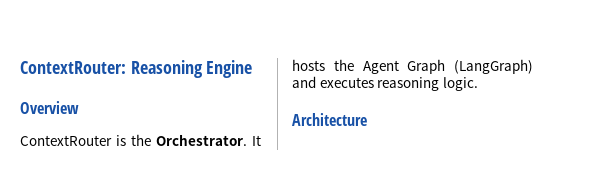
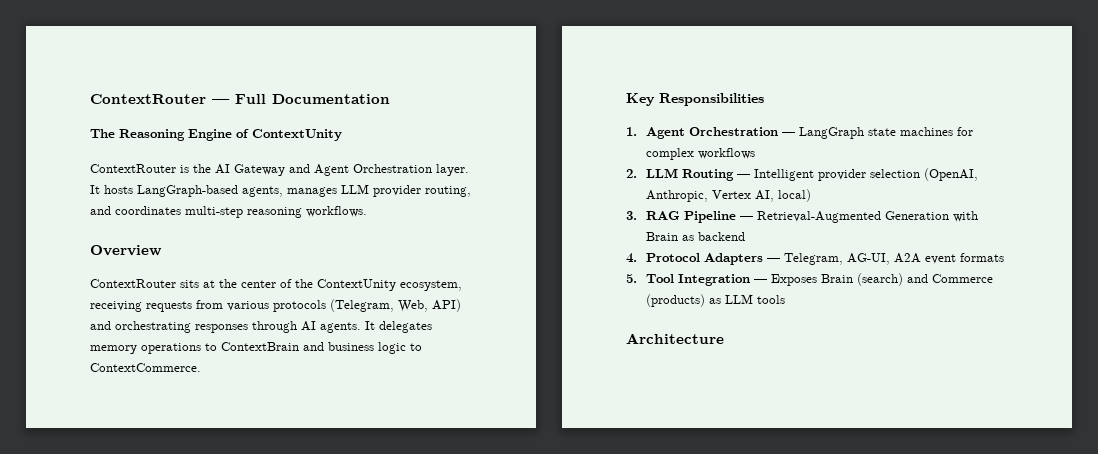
[20,60,253,78] [20,101,79,114] [20,134,261,146] [292,59,533,74] [292,76,478,91] ContextRouter: Reasoning Engine // Overview // ContextRouter is the Orchestrator. It hosts the Agent Graph (LangGraph) and executes reasoning logic. -> [90,94,390,104] [90,129,342,141] [90,164,469,176] [90,184,471,197] [90,206,367,218] [90,245,162,256] [90,279,462,291] [90,299,461,312] [90,321,432,333] [90,342,422,354] [90,363,201,372] [626,93,764,106] [626,127,973,139] [645,148,755,160] [626,168,978,181] [645,189,811,202] [626,211,978,223] [645,232,745,241] [626,253,1004,265] [626,273,993,286] [645,294,785,307] ContextRouter — Full Documentation // The Reasoning Engine of ContextUnity // ContextRouter is the AI Gateway and Agent Orchestration layer. It hosts LangGraph-based agents, manages LLM provider routing, and coordinates multi-step reasoning workflows. // Overview // ContextRouter sits at the center of the ContextUnity ecosystem, receiving requests from various protocols (Telegram, Web, API) and orchestrating responses through AI agents. It delegates memory operations to ContextBrain and business logic to ContextCommerce. // Key Responsibilities // 1. Agent Orchestration — LangGraph state machines for complex workflows // 2. LLM Routing — Intelligent provider selection (OpenAI, Anthropic, Vertex AI, local) // 3. RAG Pipeline — Retrieval-Augmented Generation with Brain as backend // 4. Protocol Adapters — Telegram, AG-UI, A2A event formats // 5. Tool Integration — Exposes Brain (search) and Commerce (products) as LLM tools

